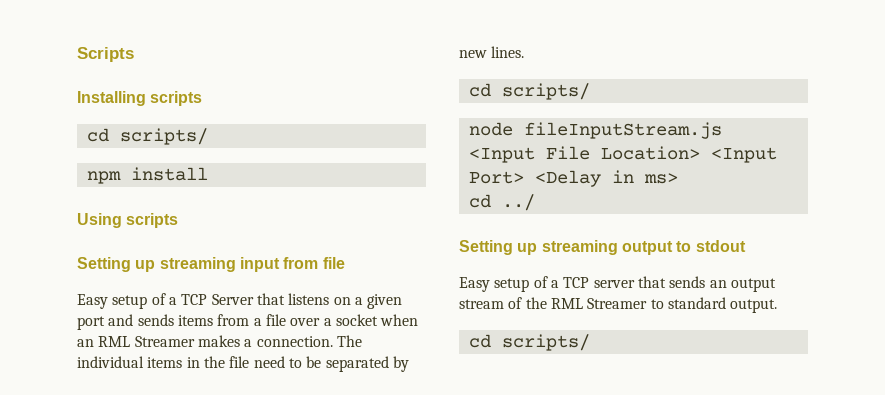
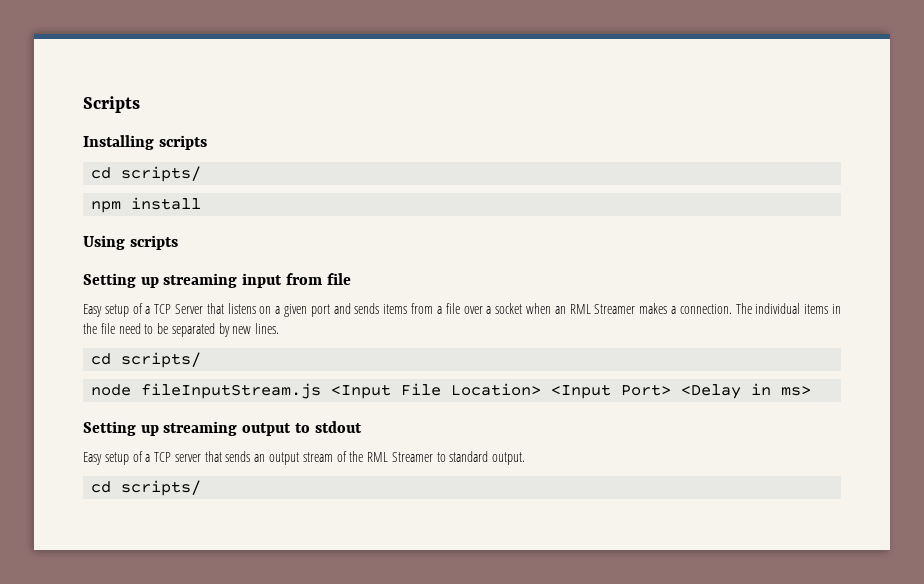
[468,194,535,211] // cd ../ -> (812, 391) none

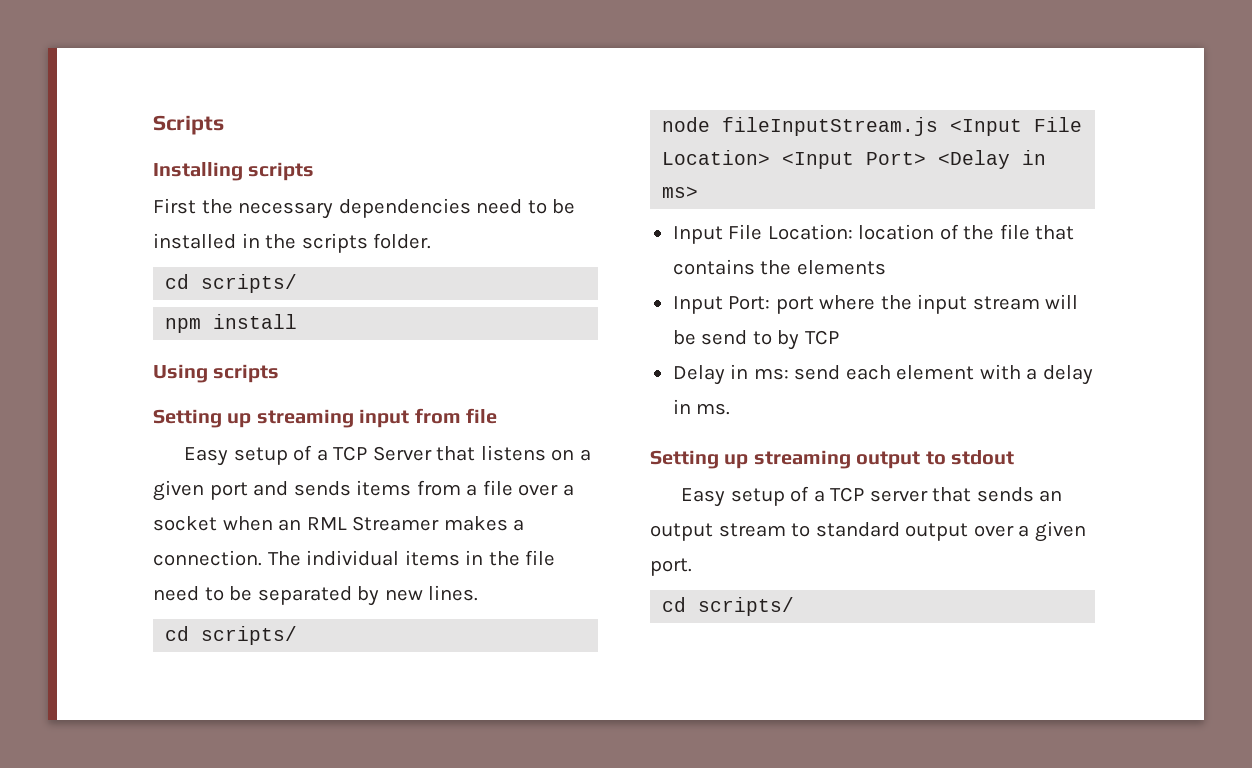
(207, 142) none -> [153,198,576,219] [153,233,432,253] // First the necessary dependencies need to be installed in the scripts folder.
(812, 391) none -> [672,224,1075,244] [672,259,886,275] [672,294,1079,314] [672,330,839,350] [672,364,1093,385] [672,399,731,415] // Input File Location: location of the file that contains the elements // Input Port: port where the input stream will be send to by TCP // Delay in ms: send each element with a delay in ms.
[336,451,526,465] of the RML Streamer to standard output. -> [791,521,1086,542] [650,558,692,576] to standard output over a given port.

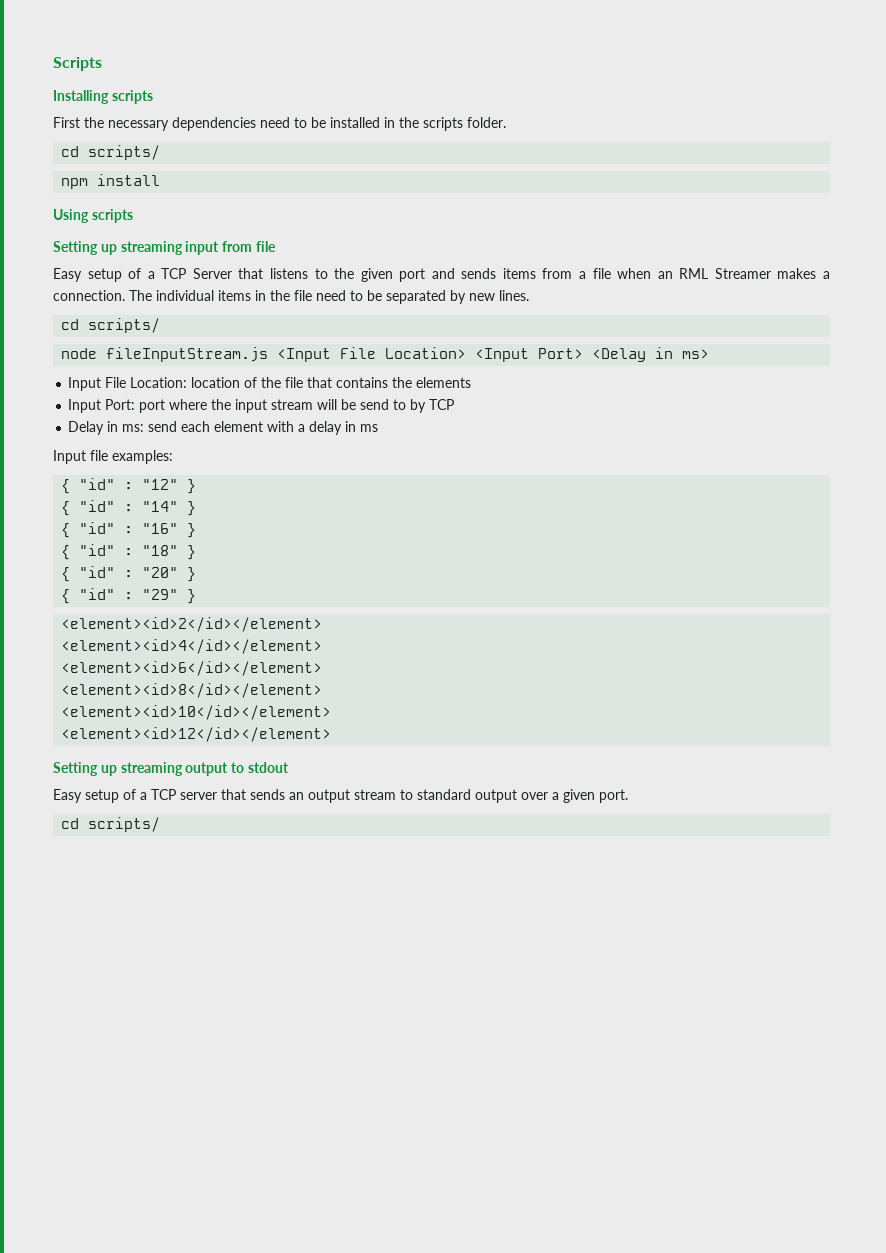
[551,449,591,461] on a -> [314,268,355,279] to the
[518,484,574,496] [153,516,217,531] over a socket -> (611, 273) none
[696,403,731,415] ms. -> [360,424,379,432] [53,450,173,464] [61,478,197,494] [61,500,197,516] [61,522,197,538] [61,544,197,560] [61,566,197,582] [61,588,197,604] [61,617,323,632] [61,639,323,654] [61,661,323,676] [61,683,323,698] [61,705,332,720] [61,727,332,742] ms // Input file examples: // { "id" : "12" } // { "id" : "14" } // { "id" : "16" } // { "id" : "18" } // { "id" : "20" } // { "id" : "29" } // <element><id>2</id></element> // <element><id>4</id></element> // <element><id>6</id></element> // <element><id>8</id></element> // <element><id>10</id></element> // <element><id>12</id></element>

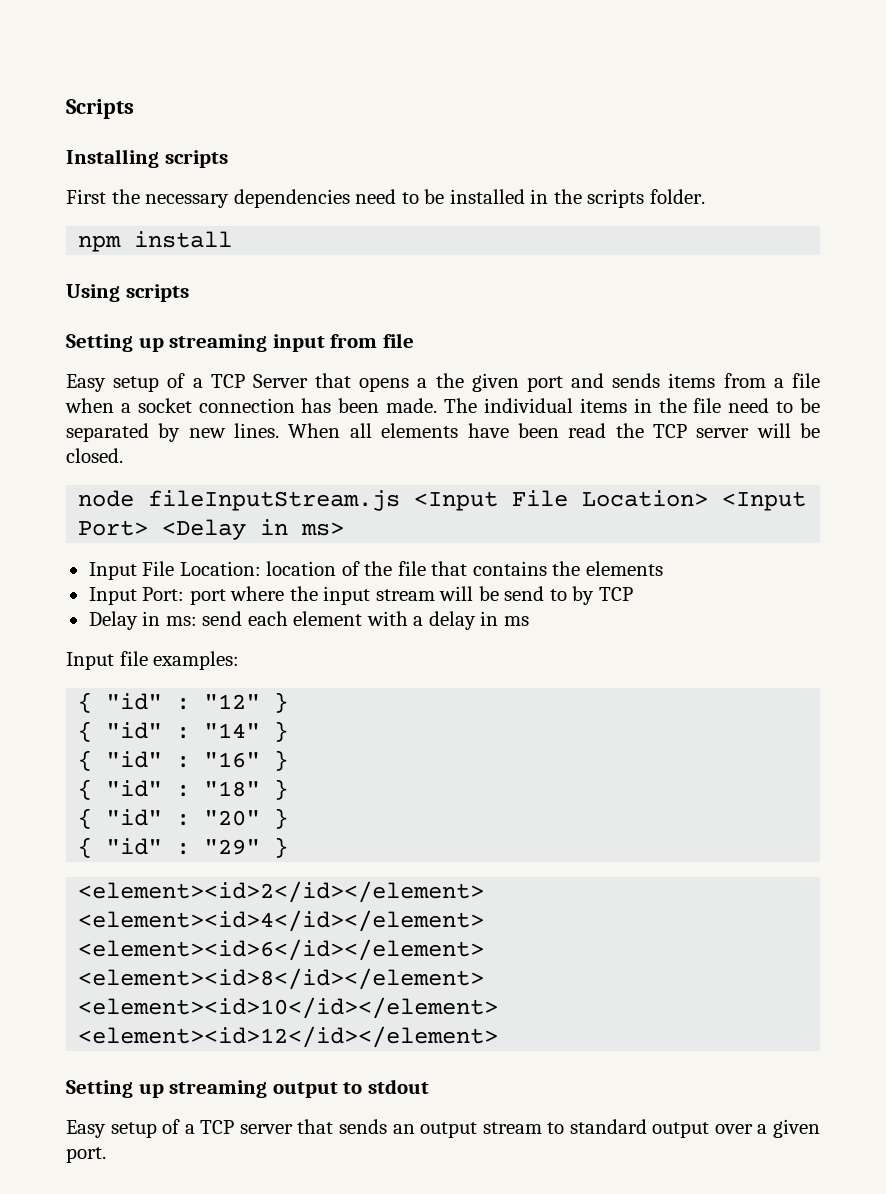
[61,145,161,160] // cd scripts/ -> (705, 196) none
[269,268,328,279] listens to -> [359,377,428,392] opens a
[657,268,831,279] [53,290,125,301] an RML Streamer makes a connection. -> [120,398,438,413] a socket connection has been made.
[61,318,161,333] // cd scripts/ -> [288,423,820,438] [66,448,123,463] When all elements have been read the TCP server will be closed.
[61,817,161,832] // cd scripts/ -> (106, 1155) none

